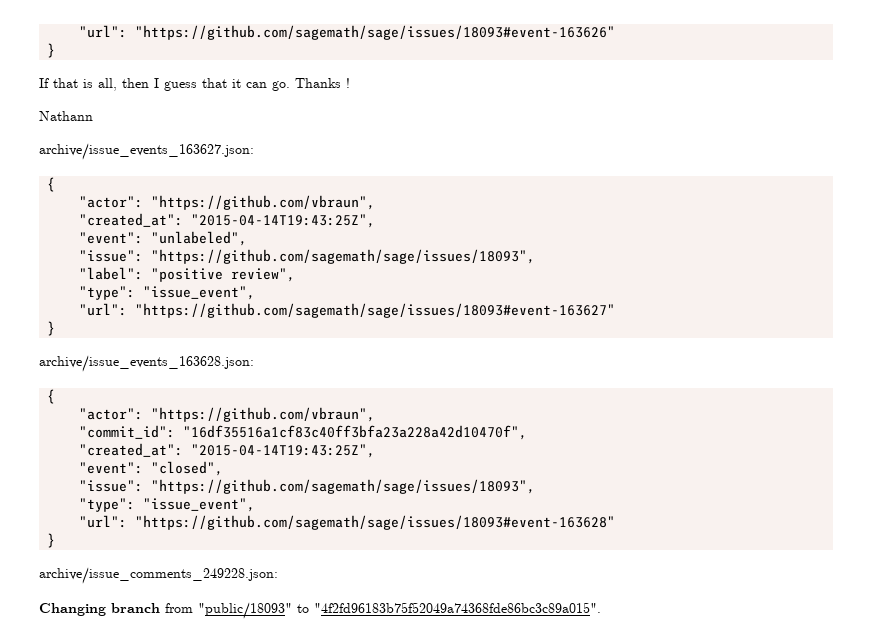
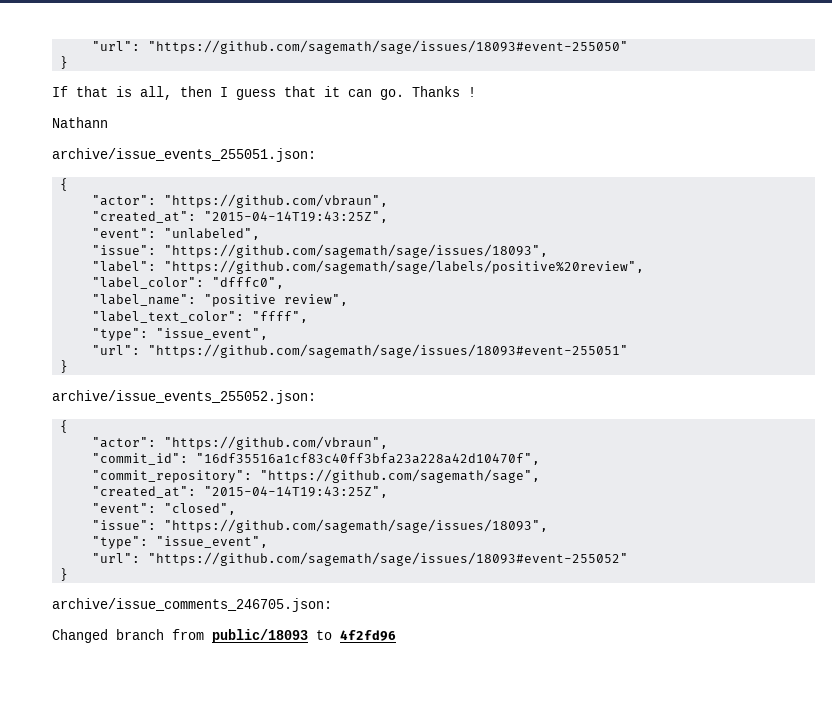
[79,25,616,40] "url": "https://github.com/sagemath/sage/issues/18093#event-163626" -> [92,40,629,54] "url": "https://github.com/sagemath/sage/issues/18093#event-255050"
[39,143,254,160] archive/issue_events_163627.json: -> [52,148,316,162] archive/issue_events_255051.json:
(144, 273) none -> [164,260,645,274] [92,277,285,289] [92,294,197,306] "https://github.com/sagemath/sage/labels/positive%20review", // "label_color": "dfffc0", // "label_name":
[79,286,256,300] [79,303,616,318] [47,321,56,336] [39,355,254,372] // "type": "issue_event", // "url": "https://github.com/sagemath/sage/issues/18093#event-163627" // } // archive/issue_events_163628.json: -> [92,311,309,323] [92,328,269,341] [92,344,629,358] [60,360,69,373] [52,390,316,404] // "label_text_color": "ffff", // "type": "issue_event", // "url": "https://github.com/sagemath/sage/issues/18093#event-255051" // } // archive/issue_events_255052.json:
(528, 432) none -> [92,469,541,483] // "commit_repository": "https://github.com/sagemath/sage",
[135,515,616,530] [47,533,56,548] [39,567,278,584] [39,602,601,619] "https://github.com/sagemath/sage/issues/18093#event-163628" // } // archive/issue_comments_249228.json: // Changing branch from "public/18093" to "4f2fd96183b75f52049a74368fde86bc3c89a015". -> [148,552,629,566] [60,568,69,581] [52,598,332,612] [52,629,396,643] "https://github.com/sagemath/sage/issues/18093#event-255052" // } // archive/issue_comments_246705.json: // Changed branch from public/18093 to 4f2fd96

